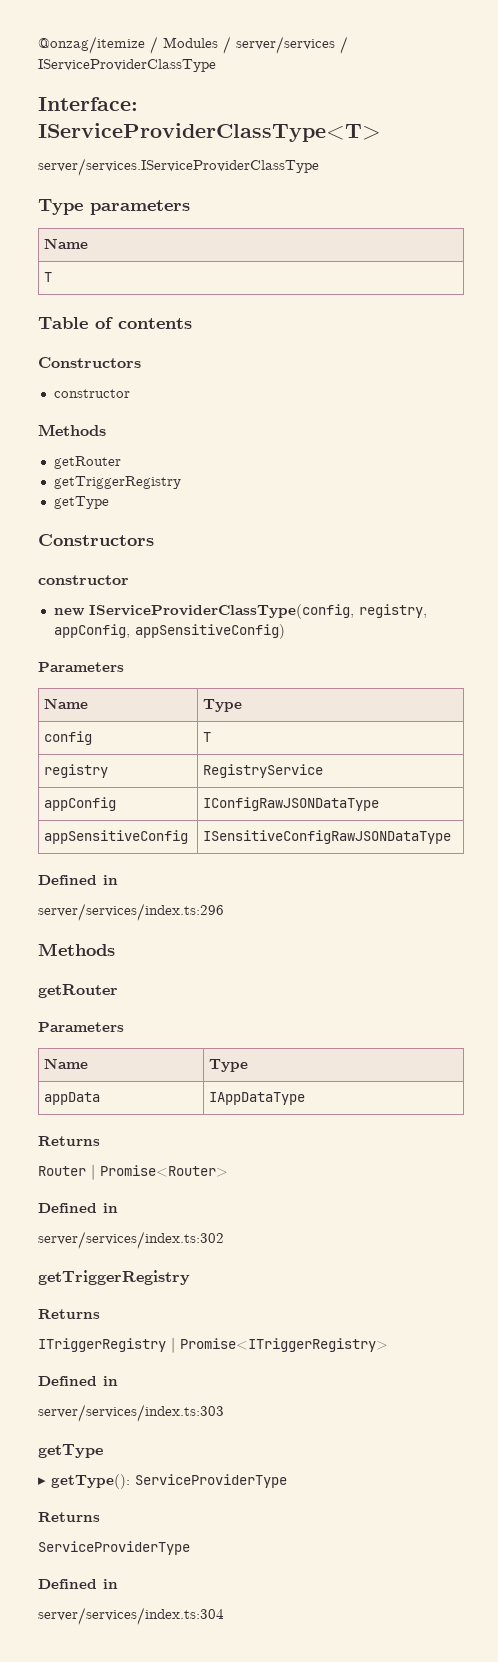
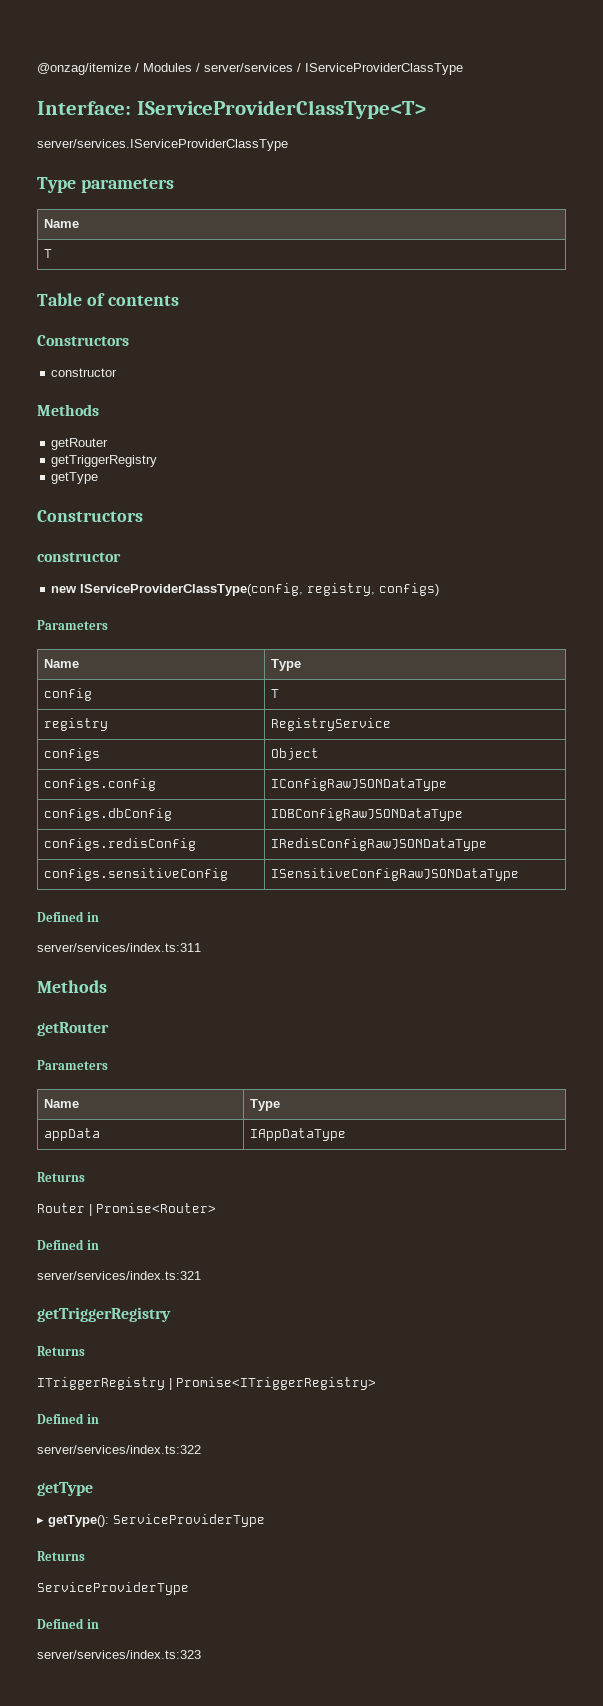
[53,624,285,639] appConfig, appSensitiveConfig) -> [379,583,440,596] configs)
[44,797,117,811] [203,797,380,811] [44,830,189,844] appConfig | IConfigRawJSONDataType // appSensitiveConfig -> [44,748,101,761] [271,748,320,760] [44,778,157,791] [271,778,448,791] [44,808,173,821] [271,808,464,821] [44,838,197,851] [271,838,488,851] [44,868,229,881] configs | Object // configs.config | IConfigRawJSONDataType // configs.dbConfig | IDBConfigRawJSONDataType // configs.redisConfig | IRedisConfigRawJSONDataType // configs.sensitiveConfig
[38,903,224,921] server/services/index.ts:296 -> [37,943,201,952] server/services/index.ts:311
[38,1231,224,1249] server/services/index.ts:302 -> [37,1271,201,1280] server/services/index.ts:321
[38,1404,224,1422] server/services/index.ts:303 -> [37,1445,201,1454] server/services/index.ts:322
[38,1607,224,1625] server/services/index.ts:304 -> [37,1650,201,1659] server/services/index.ts:323

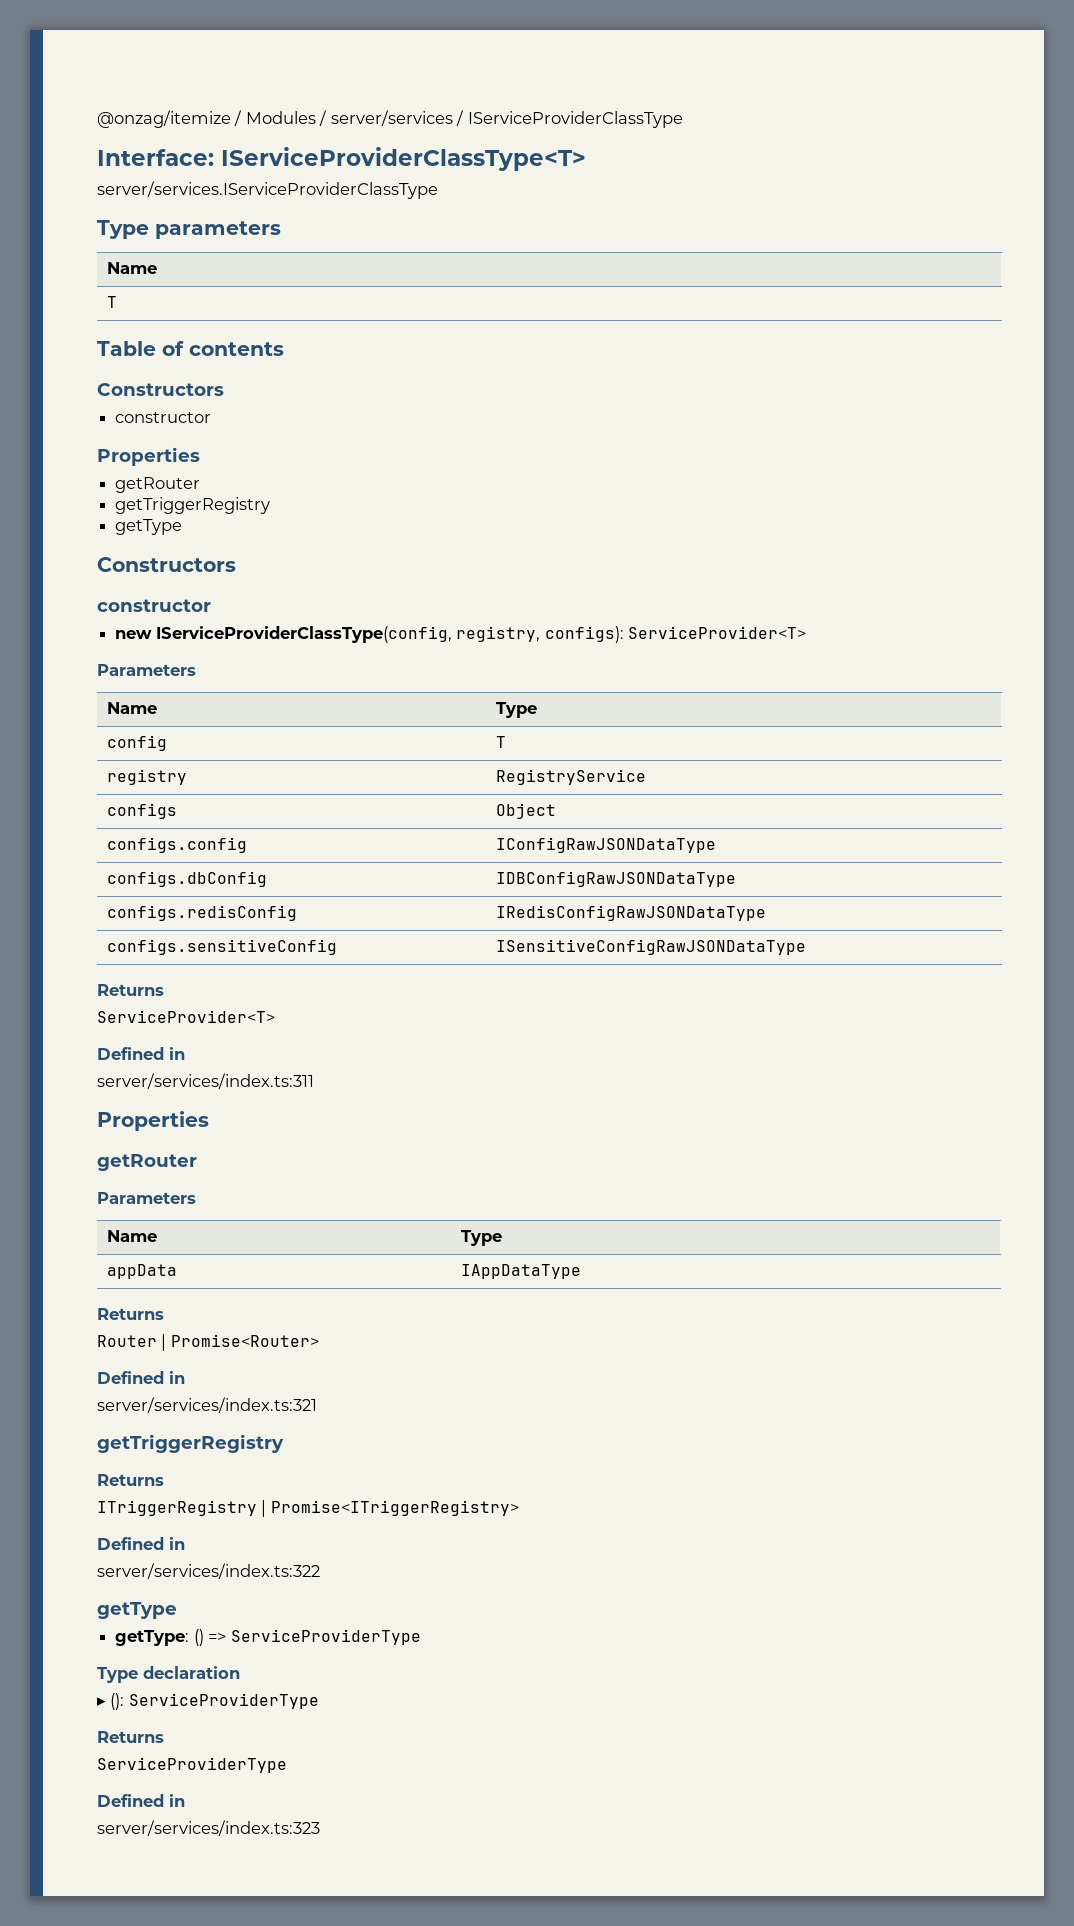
[37,404,99,416] Methods -> [97,447,200,466] Properties
[379,583,440,596] configs) -> [544,626,806,643] configs): ServiceProvider<T>
(520, 874) none -> [97,984,164,996] [97,1010,275,1023] // Returns // ServiceProvider<T>
[37,980,107,993] Methods -> [97,1111,209,1131] Properties
(93, 1489) none -> [115,1629,421,1646] [97,1666,240,1683] // getType: () => ServiceProviderType // Type declaration
[48,1515,109,1527] getType(): -> [110,1693,125,1710] ():

